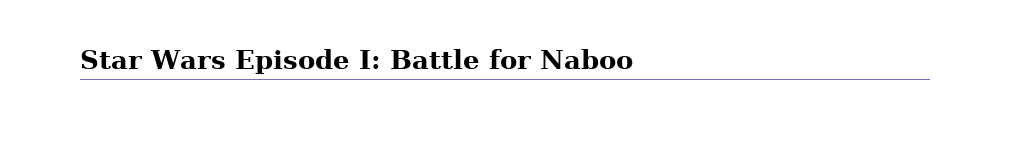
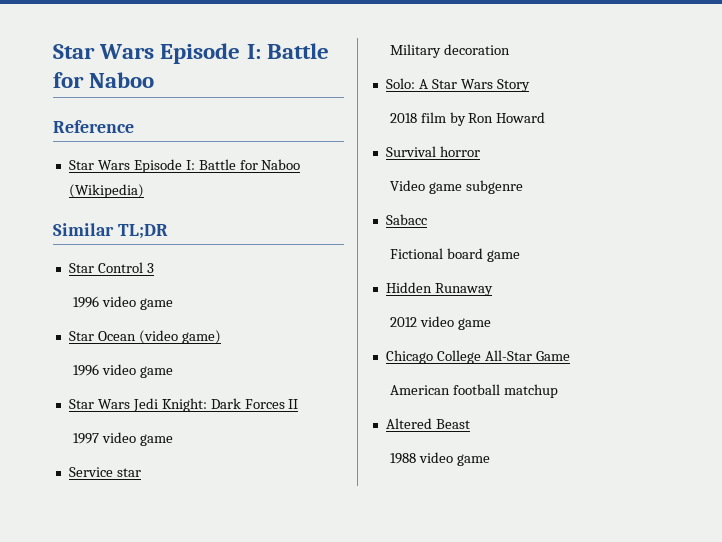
[80,49,633,74] Star Wars Episode I: Battle for Naboo -> [53,43,329,64] [53,72,155,88] [53,120,134,133] [68,159,301,173] [68,184,144,198] [53,223,168,239] [68,262,154,273] [72,296,173,310] [68,330,221,344] [72,364,173,378] [68,398,299,412] [72,432,173,446] [68,467,141,477] [389,44,510,58] [385,78,530,92] [389,112,546,126] [385,146,480,157] [389,180,523,194] [385,214,427,225] [389,248,520,262] [385,282,493,296] [389,316,491,330] [385,350,570,364] [389,384,558,398] [385,418,470,429] [389,452,490,466] Star Wars Episode I: Battle for Naboo // Reference // Star Wars Episode I: Battle for Naboo (Wikipedia) // Similar TL;DR // Star Control 3 // 1996 video game // Star Ocean (video game) // 1996 video game // Star Wars Jedi Knight: Dark Forces II // 1997 video game // Service star // Military decoration // Solo: A Star Wars Story // 2018 film by Ron Howard // Survival horror // Video game subgenre // Sabacc // Fictional board game // Hidden Runaway // 2012 video game // Chicago College All-Star Game // American football matchup // Altered Beast // 1988 video game

